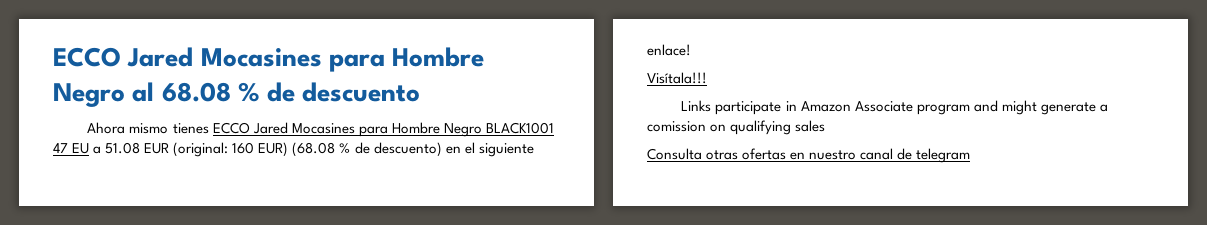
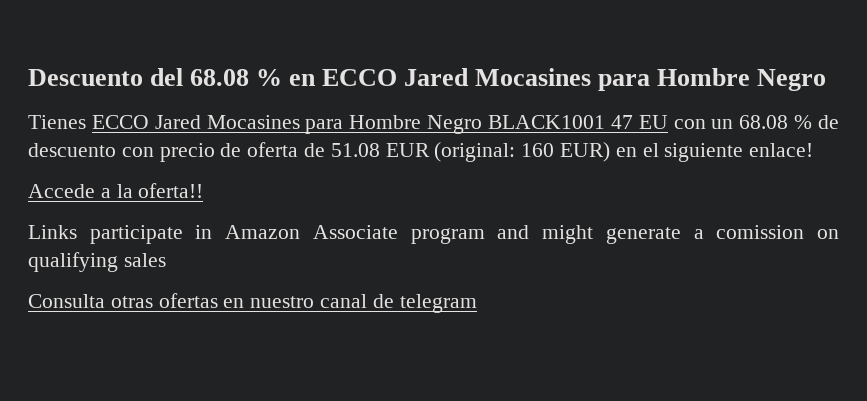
[53,47,485,72] [53,82,421,107] [87,122,209,134] ECCO Jared Mocasines para Hombre Negro al 68.08 % de descuento // Ahora mismo tienes -> [28,68,827,91] [28,115,86,129] Descuento del 68.08 % en ECCO Jared Mocasines para Hombre Negro // Tienes
[93,146,102,154] a -> [673,115,840,129] [28,142,326,162] con un 68.08 % de descuento con precio de oferta de
[292,142,442,157] (68.08 % de descuento) -> (611, 152) none
[647,72,707,84] Visítala!!! -> [28,183,204,198] Accede a la oferta!!

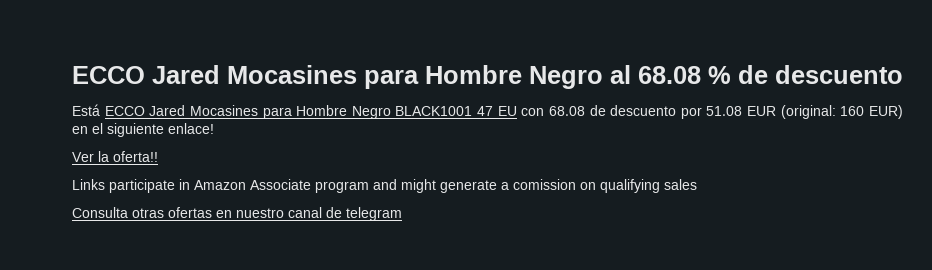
[28,68,827,91] [28,115,86,129] Descuento del 68.08 % en ECCO Jared Mocasines para Hombre Negro // Tienes -> [72,65,903,89] [72,104,100,116] ECCO Jared Mocasines para Hombre Negro al 68.08 % de descuento // Está
[711,115,840,129] [28,142,326,162] un 68.08 % de descuento con precio de oferta de -> [548,105,702,119] 68.08 de descuento por
[28,184,111,198] Accede a -> [72,152,94,162] Ver

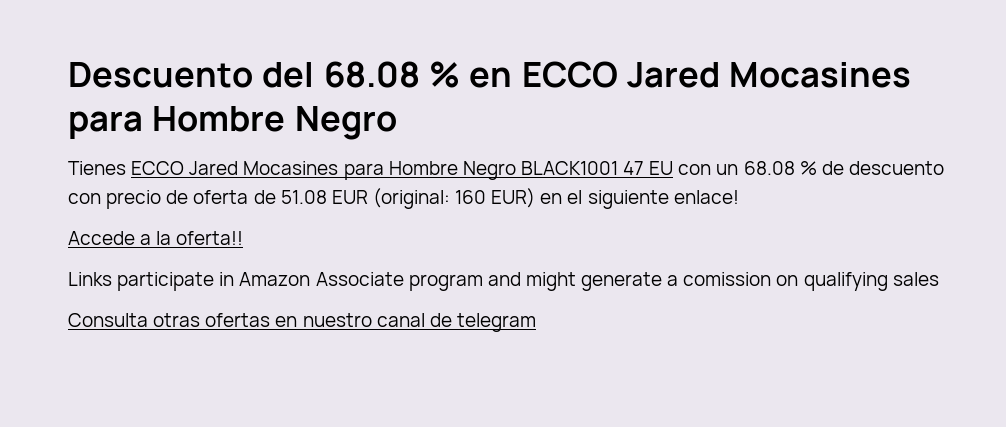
[72,65,903,89] [72,104,100,116] ECCO Jared Mocasines para Hombre Negro al 68.08 % de descuento // Está -> [68,61,912,88] [68,106,397,140] [68,161,126,175] Descuento del 68.08 % en ECCO Jared Mocasines para Hombre Negro // Tienes
[548,105,702,119] 68.08 de descuento por -> [716,161,944,175] [68,190,276,209] un 68.08 % de descuento con precio de oferta de
[72,152,94,162] Ver -> [68,231,152,245] Accede a

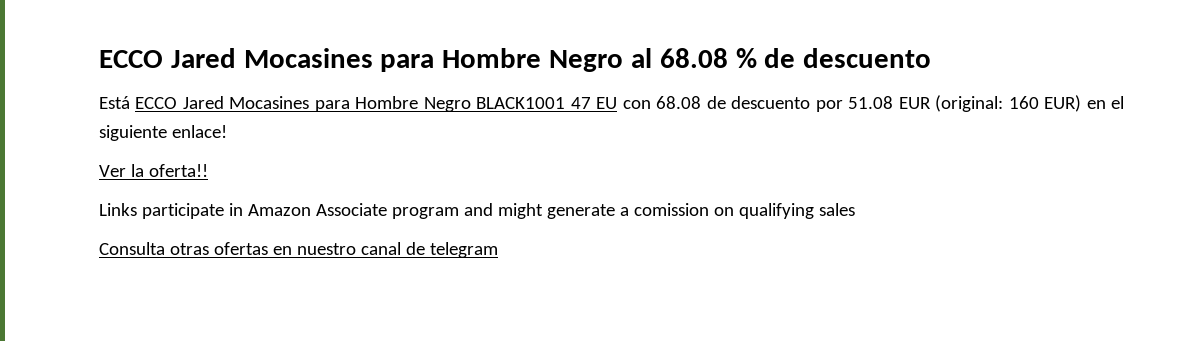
[68,61,912,88] [68,106,397,140] [68,161,126,175] Descuento del 68.08 % en ECCO Jared Mocasines para Hombre Negro // Tienes -> [99,48,932,72] [99,96,130,109] ECCO Jared Mocasines para Hombre Negro al 68.08 % de descuento // Está
[716,161,944,175] [68,190,276,209] un 68.08 % de descuento con precio de oferta de -> [656,96,843,112] 68.08 de descuento por
[68,231,152,245] Accede a -> [99,165,126,177] Ver

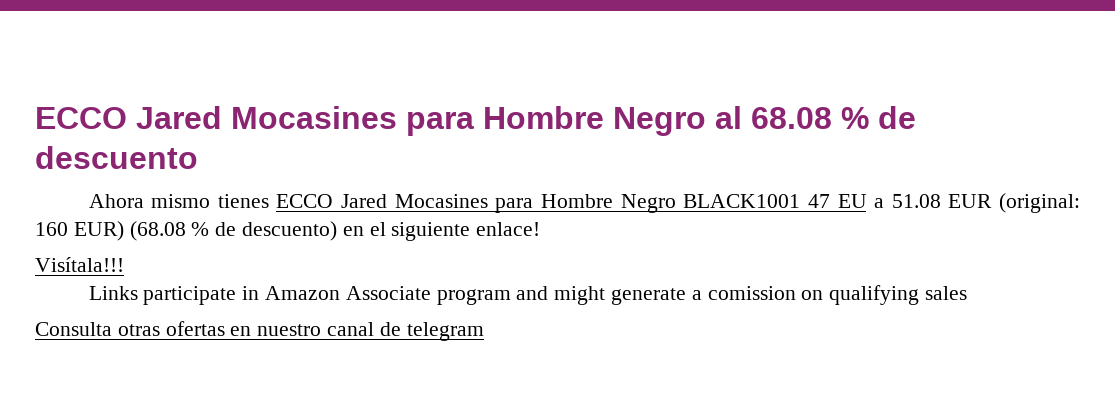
[99,96,130,109] Está -> [88,194,269,208] Ahora mismo tienes
[622,96,843,112] con 68.08 de descuento por -> [874,198,885,208] a
(1082, 103) none -> [129,221,338,241] (68.08 % de descuento)
[99,164,208,177] Ver la oferta!! -> [35,257,124,272] Visítala!!!

